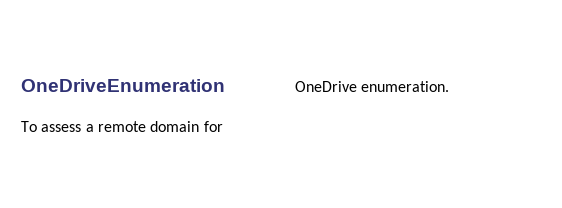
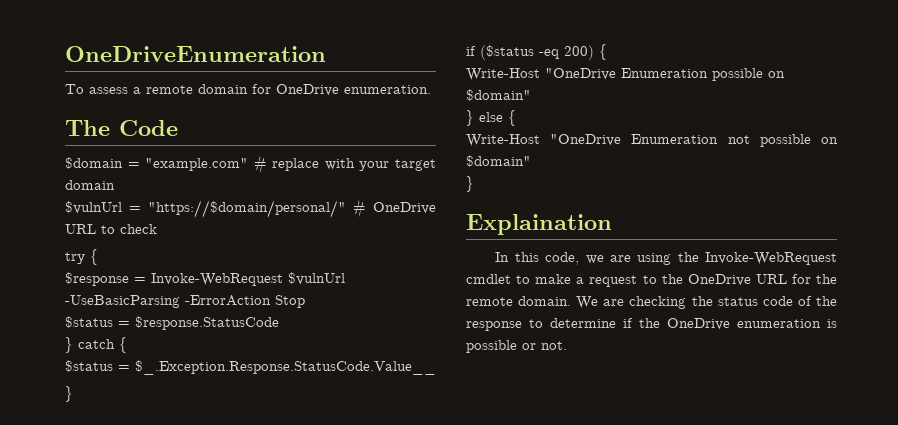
(450, 86) none -> [65,120,178,136] [65,155,436,174] [65,180,115,190] [65,199,436,218] [65,224,157,234] [65,249,98,265] [65,272,345,286] [65,295,305,308] [65,316,279,330] [65,337,127,353] [65,360,436,375] [65,386,73,402] [466,44,607,60] [466,68,785,81] [466,89,531,101] [466,110,516,126] [466,134,838,147] [466,155,531,167] [466,176,474,192] [466,214,612,235] [495,252,837,265] [466,274,837,287] [466,296,837,309] [466,318,837,331] [466,340,567,353] // The Code // $domain = "example.com" # replace with your target domain // $vulnUrl = "https://$domain/personal/" # OneDrive URL to check // try { // $response = Invoke-WebRequest $vulnUrl -UseBasicParsing -ErrorAction Stop // $status = $response.StatusCode // } catch { // $status = $_.Exception.Response.StatusCode.Value__ // } // if ($status -eq 200) { // Write-Host "OneDrive Enumeration possible on $domain" // } else { // Write-Host "OneDrive Enumeration not possible on $domain" // } // Explaination // In this code, we are using the Invoke-WebRequest cmdlet to make a request to the OneDrive URL for the remote domain. We are checking the status code of the response to determine if the OneDrive enumeration is possible or not.

